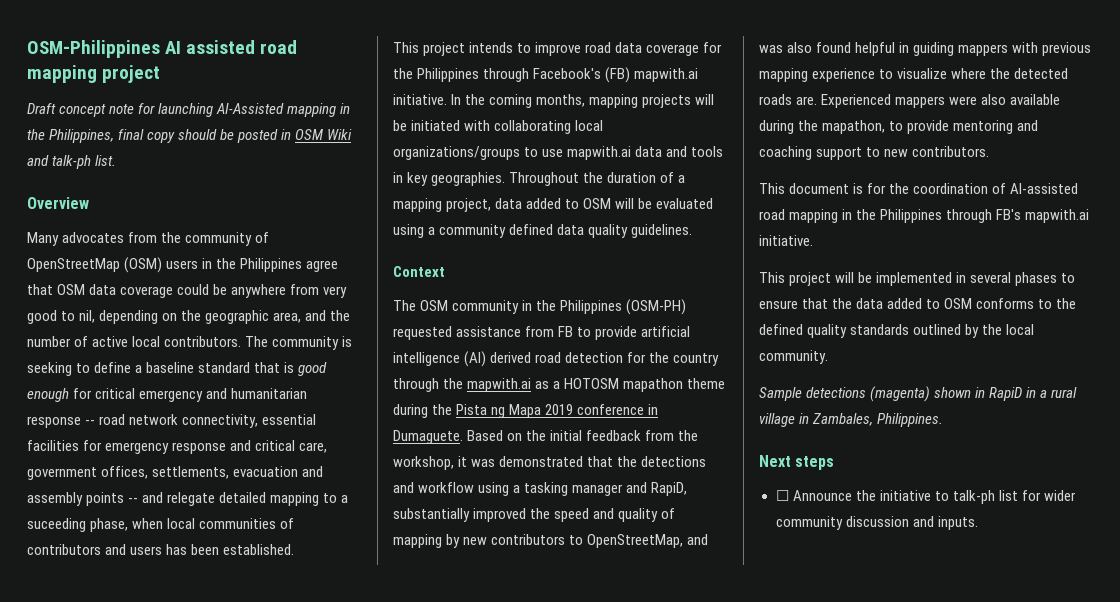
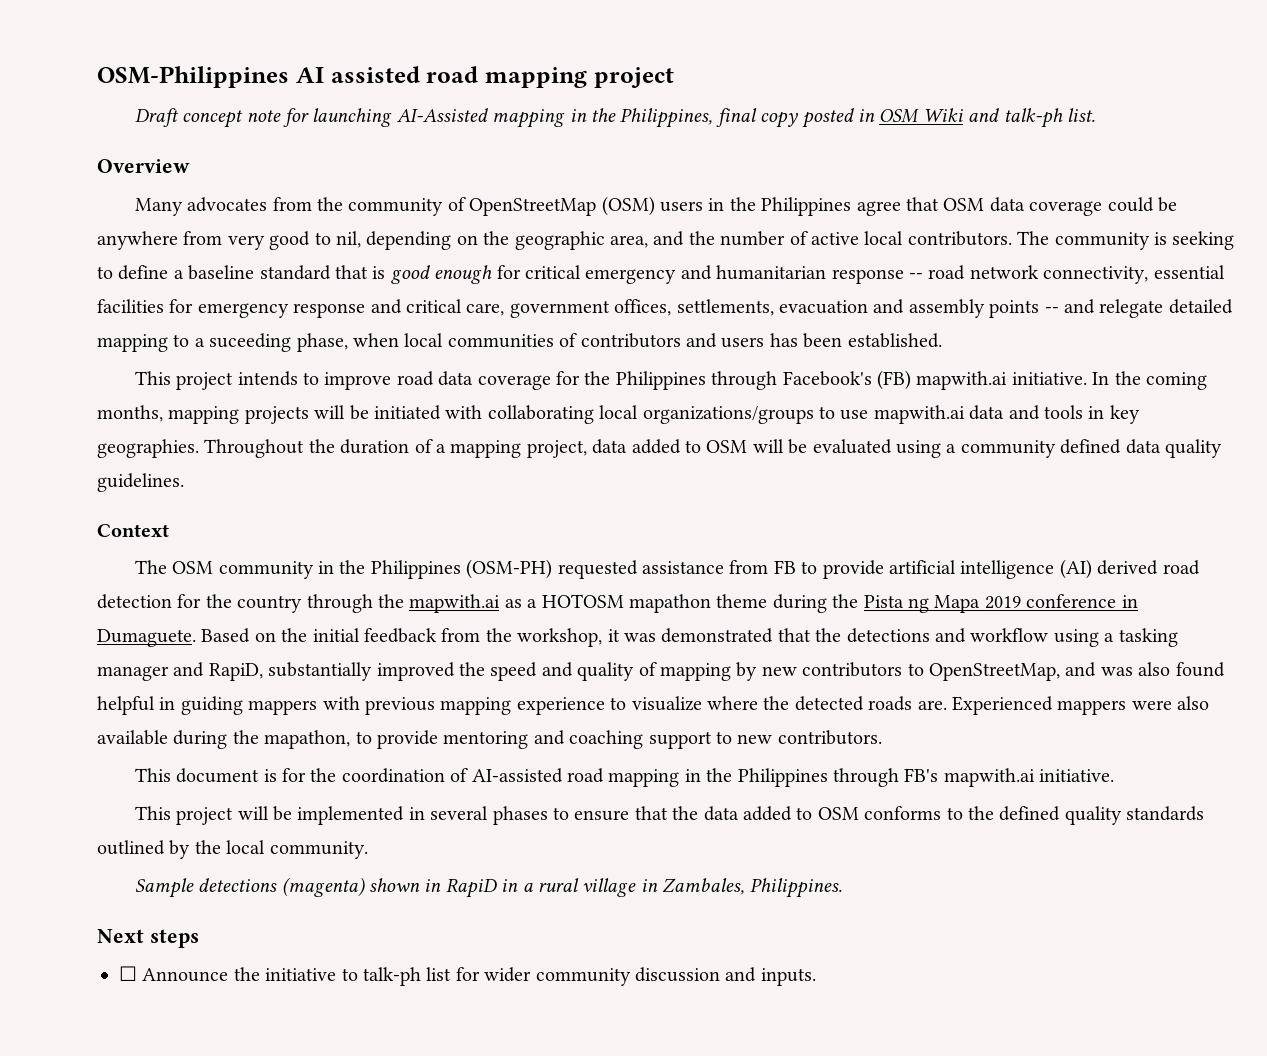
[178,129,235,140] should be -> (799, 119) none

